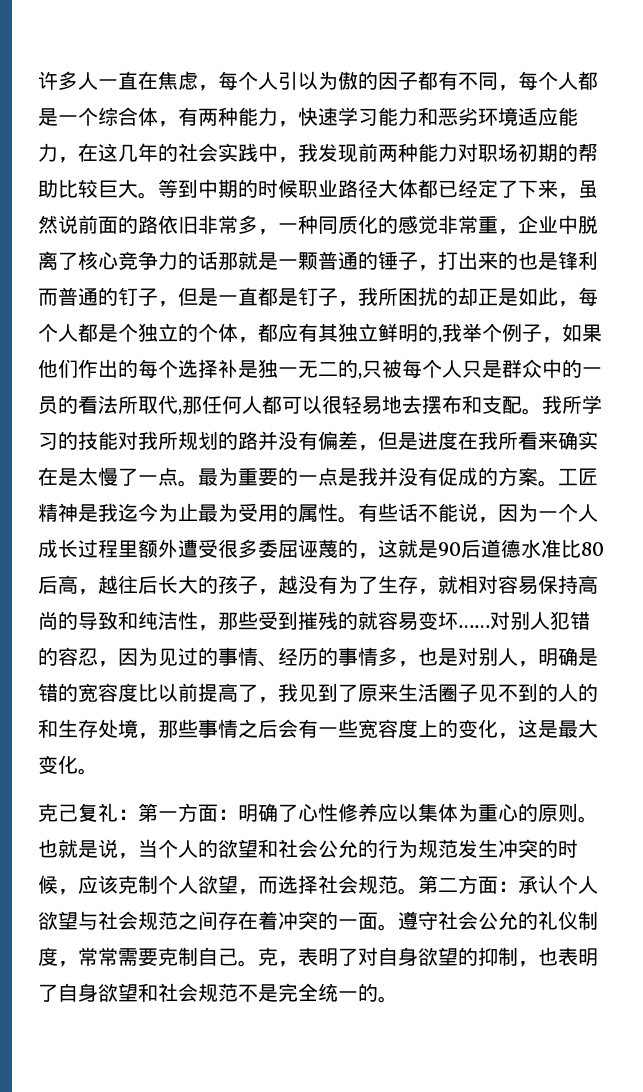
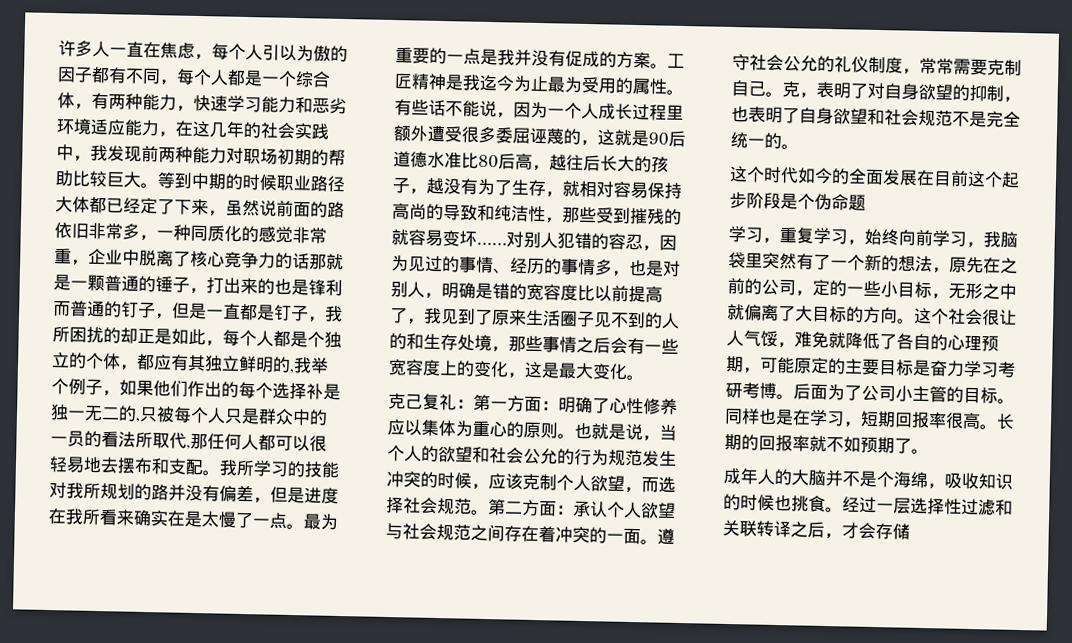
(398, 999) none -> [729,165,1020,188] [729,191,866,211] [728,225,1018,249] [728,251,1018,274] [727,277,1017,300] [727,303,1017,326] [726,329,999,352] [726,355,1016,378] [725,381,1015,404] [724,407,1015,430] [724,433,929,455] [723,467,1013,490] [723,493,1013,516] [722,519,910,540] // 这个时代如今的全面发展在目前这个起步阶段是个伪命题 // 学习，重复学习，始终向前学习，我脑袋里突然有了一个新的想法，原先在之前的公司，定的一些小目标，无形之中就偏离了大目标的方向。这个社会很让人气馁，难免就降低了各自的心理预期，可能原定的主要目标是奋力学习考研考博。后面为了公司小主管的目标。同样也是在学习，短期回报率很高。长期的回报率就不如预期了。 // 成年人的大脑并不是个海绵，吸收知识的时候也挑食。经过一层选择性过滤和关联转译之后，才会存储

